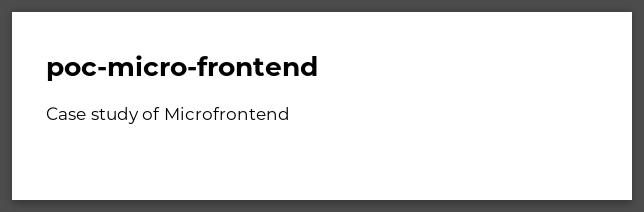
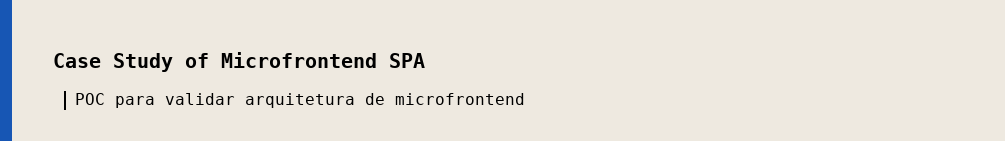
[46,55,318,81] [46,107,290,124] poc-micro-frontend // Case study of Microfrontend -> [53,52,425,72] [75,93,526,108] Case Study of Microfrontend SPA // POC para validar arquitetura de microfrontend

